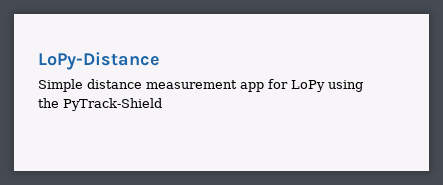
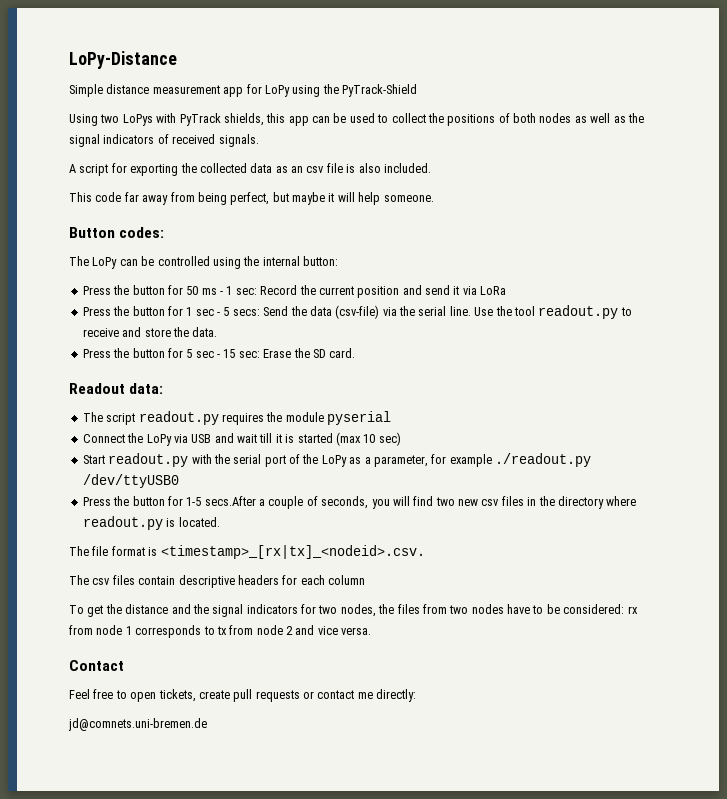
(162, 104) none -> [69,113,644,126] [69,134,259,147] [69,163,431,176] [69,192,434,205] [69,227,165,238] [69,256,338,269] [82,285,507,298] [82,305,632,319] [82,327,218,337] [82,348,356,358] [69,383,164,394] [82,411,391,425] [82,432,401,446] [82,453,591,467] [82,474,179,488] [82,496,637,509] [82,516,220,530] [69,545,425,559] [69,575,365,588] [69,604,638,617] [69,625,372,638] [69,660,124,671] [69,689,417,702] [68,718,207,731] // Using two LoPys with PyTrack shields, this app can be used to collect the positions of both nodes as well as the signal indicators of received signals. // A script for exporting the collected data as an csv file is also included. // This code far away from being perfect, but maybe it will help someone. // Button codes: // The LoPy can be controlled using the internal button: // Press the button for 50 ms - 1 sec: Record the current position and send it via LoRa // Press the button for 1 sec - 5 secs: Send the data (csv-file) via the serial line. Use the tool readout.py to receive and store the data. // Press the button for 5 sec - 15 sec: Erase the SD card. // Readout data: // The script readout.py requires the module pyserial // Connect the LoPy via USB and wait till it is started (max 10 sec) // Start readout.py with the serial port of the LoPy as a parameter, for example ./readout.py /dev/ttyUSB0 // Press the button for 1-5 secs.After a couple of seconds, you will find two new csv files in the directory where readout.py is located. // The file format is <timestamp>_[rx|tx]_<nodeid>.csv. // The csv files contain descriptive headers for each column // To get the distance and the signal indicators for two nodes, the files from two nodes have to be considered: rx from node 1 corresponds to tx from node 2 and vice versa. // Contact // Feel free to open tickets, create pull requests or contact me directly: // jd@comnets.uni-bremen.de

